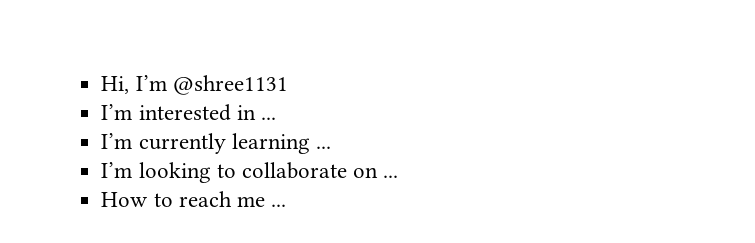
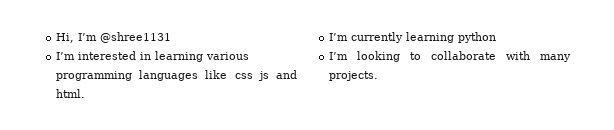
[260,117,276,120] ... -> [155,51,250,62] [56,70,297,81] [56,89,86,98] learning various programming languages like css js and html.
[315,146,331,149] ... -> [458,32,497,43] python
[353,167,399,178] [101,191,287,207] on ... // How to reach me ... -> [506,51,571,62] [329,71,379,81] with many projects.

